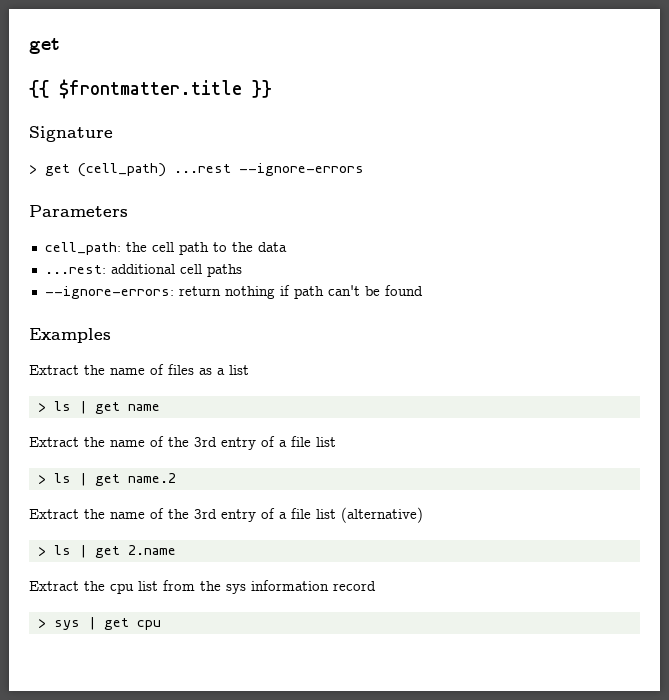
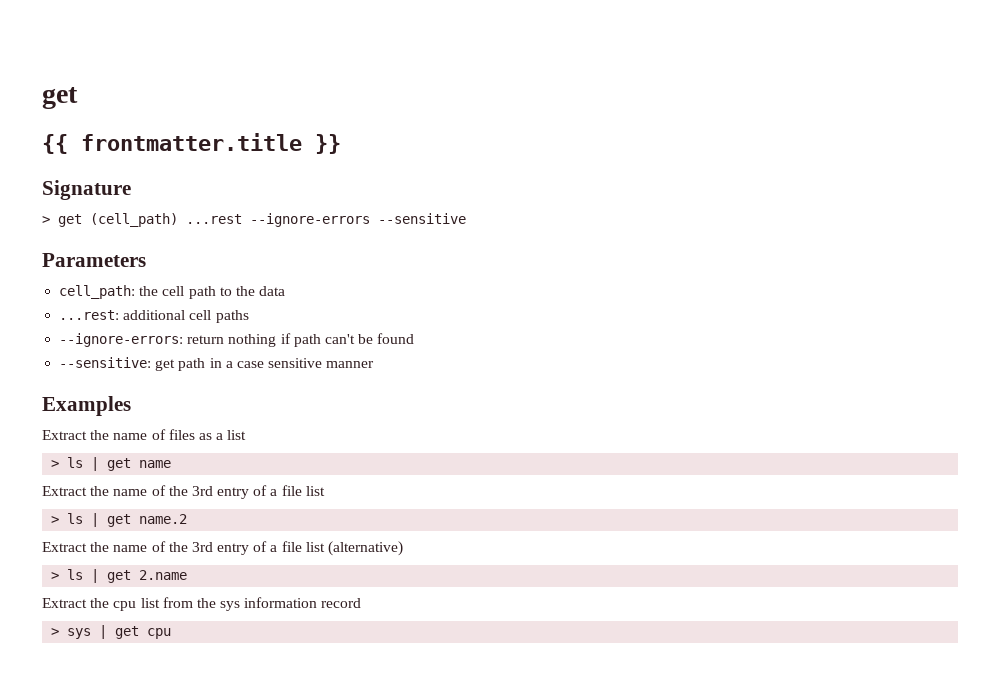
[59,79,242,99] $frontmatter.title -> [81,133,302,151] frontmatter.title
(364, 169) none -> [378,213,466,224] --sensitive
(423, 290) none -> [59,357,375,371] // --sensitive: get path in a case sensitive manner

